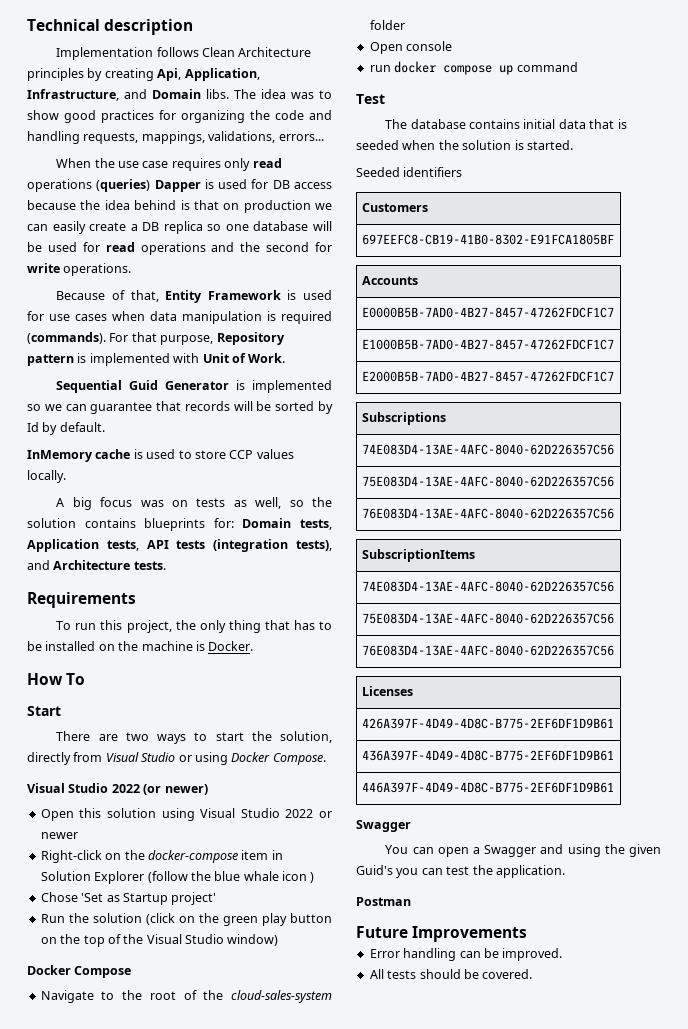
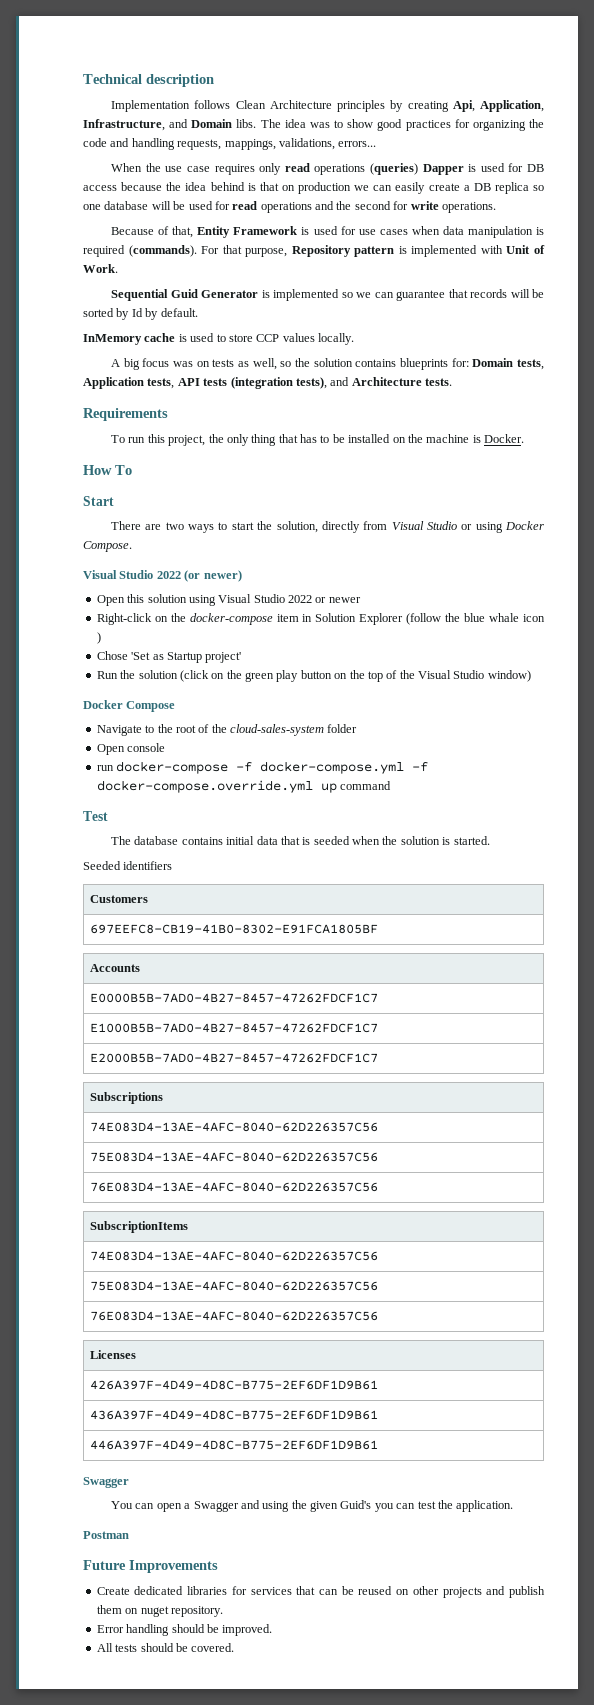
[394,61,493,75] docker compose -> [116,761,429,774] [96,780,313,793] docker-compose -f docker-compose.yml -f docker-compose.override.yml
(528, 934) none -> [96,1586,545,1598] [96,1605,223,1617] // Create dedicated libraries for services that can be reused on other projects and publish them on nuget repository.
[459,951,481,958] can -> [171,1624,205,1633] should

